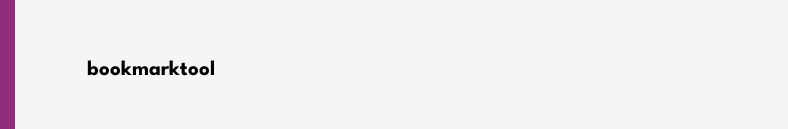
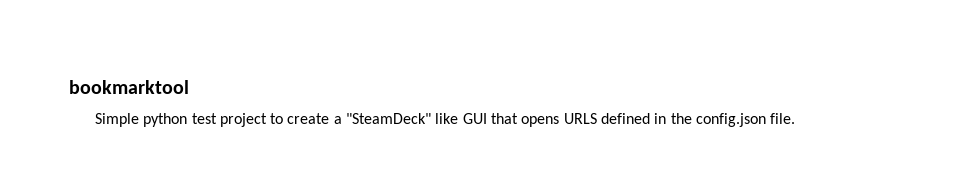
(215, 68) none -> [94,113,796,127] // Simple python test project to create a "SteamDeck" like GUI that opens URLS defined in the config.json file.

